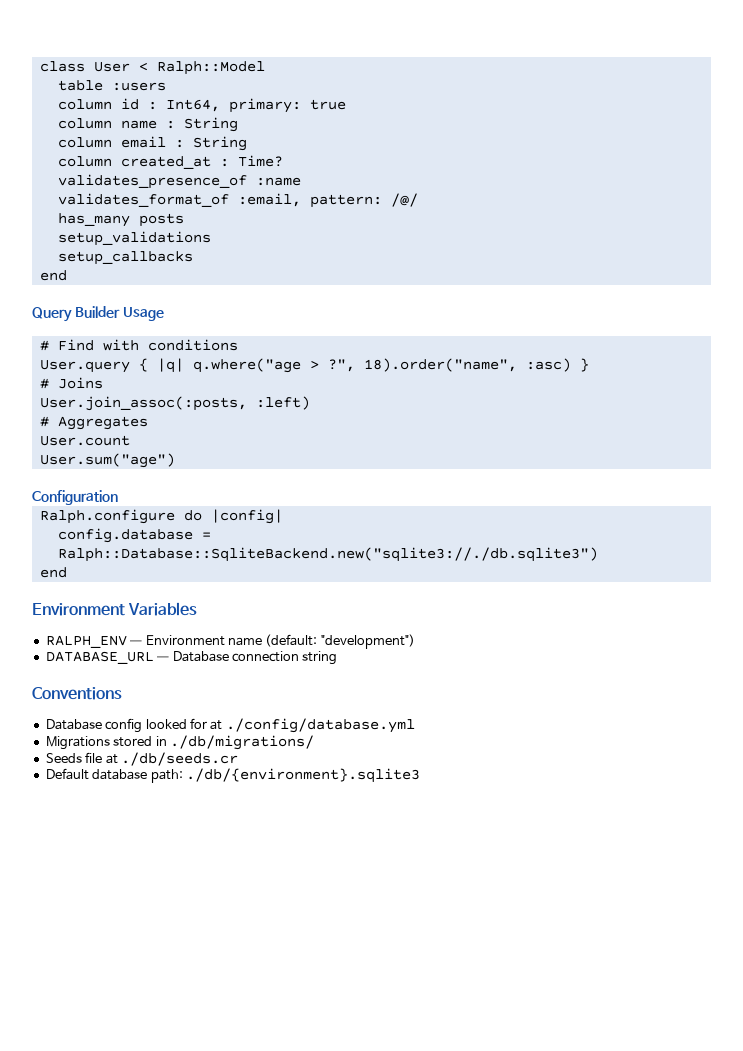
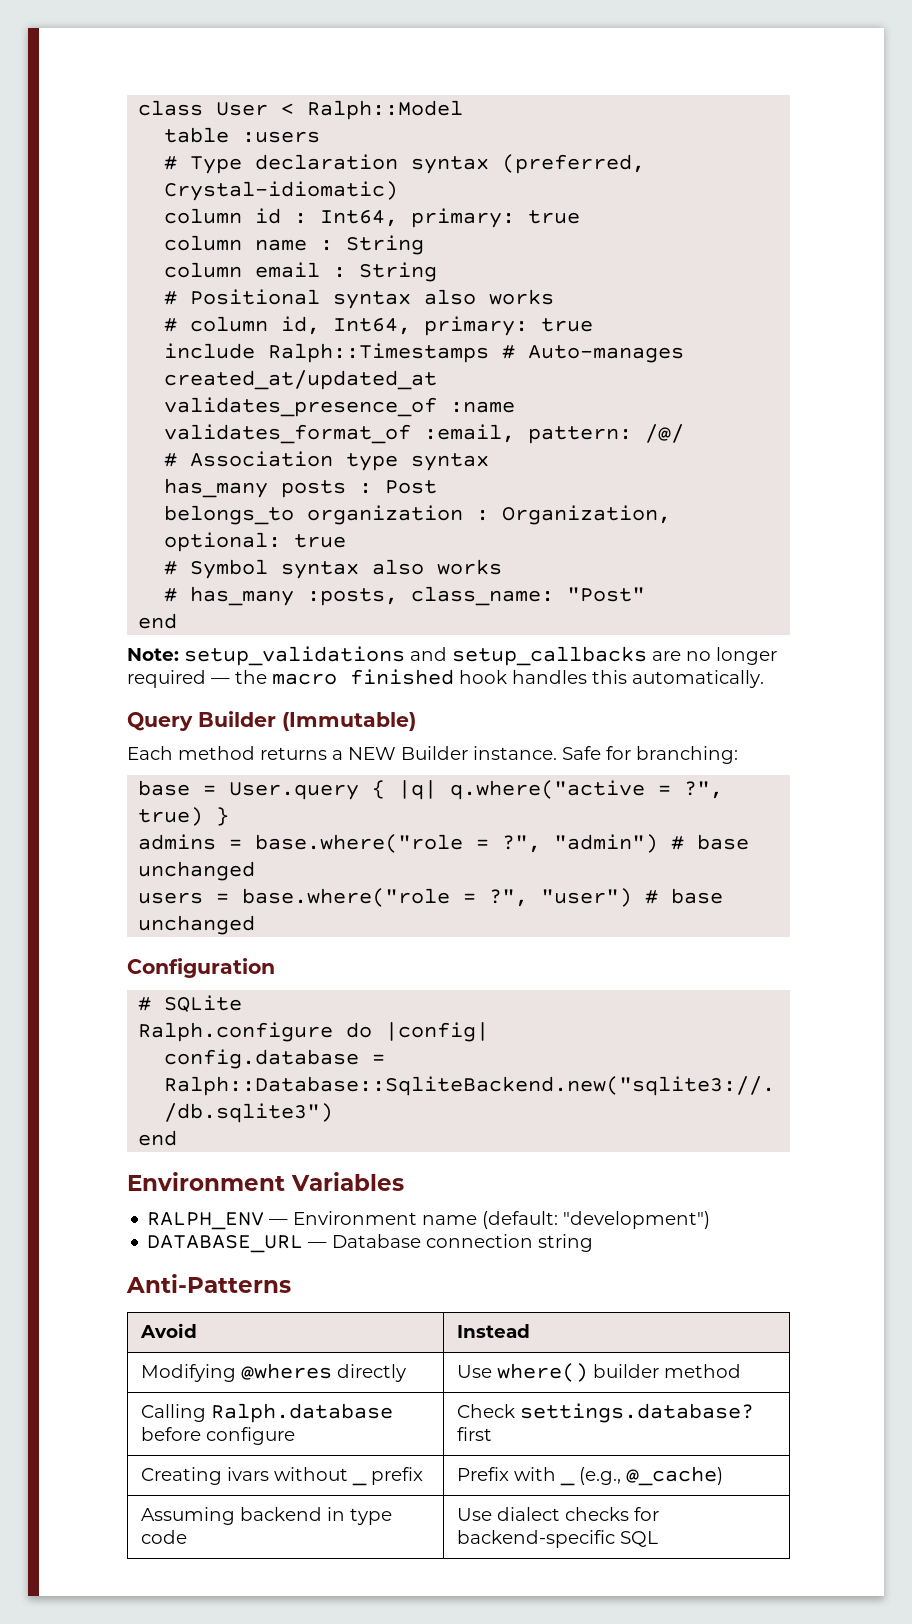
(166, 86) none -> [164,154,646,174] [164,181,399,201] // # Type declaration syntax (preferred, Crystal-idiomatic)
[57,155,283,169] column created_at : Time? -> [164,289,555,309] [164,316,594,336] [164,343,685,363] [164,370,438,390] # Positional syntax also works // # column id, Int64, primary: true // include Ralph::Timestamps # Auto-manages created_at/updated_at
[57,213,184,227] [57,231,211,246] [57,251,193,265] [39,270,67,281] [32,306,164,322] [39,339,238,351] [39,358,589,373] [39,377,103,389] [39,396,310,411] [39,416,148,430] [39,435,130,446] [39,453,175,468] [32,490,118,505] has_many posts // setup_validations // setup_callbacks // end // Query Builder Usage // # Find with conditions // User.query { |q| q.where("age > ?", 18).order("name", :asc) } // # Joins // User.join_assoc(:posts, :left) // # Aggregates // User.count // User.sum("age") // Configuration -> [164,451,490,471] [164,478,438,498] [164,505,672,525] [164,532,347,552] [164,559,503,579] [164,586,646,606] [138,613,178,629] [127,646,777,666] [127,669,764,688] [127,711,416,731] [127,746,738,764] [138,780,724,800] [138,807,230,826] [138,834,750,853] [138,861,256,881] [138,888,724,907] [138,915,256,935] [127,958,275,978] [138,995,243,1012] # Association type syntax // has_many posts : Post // belongs_to organization : Organization, optional: true // # Symbol syntax also works // # has_many :posts, class_name: "Post" // end // Note: setup_validations and setup_callbacks are no longer required — the macro finished hook handles this automatically. // Query Builder (Immutable) // Each method returns a NEW Builder instance. Safe for branching: // base = User.query { |q| q.where("active = ?", true) } // admins = base.where("role = ?", "admin") # base unchanged // users = base.where("role = ?", "user") # base unchanged // Configuration // # SQLite
[32,687,122,700] [45,718,415,733] [45,735,314,750] [45,752,238,766] [45,768,420,783] Conventions // Database config looked for at ./config/database.yml // Migrations stored in ./db/migrations/ // Seeds file at ./db/seeds.cr // Default database path: ./db/{environment}.sqlite3 -> [126,1274,291,1293] [139,1323,197,1338] [456,1324,530,1338] [140,1363,406,1382] [456,1363,741,1382] [140,1403,393,1423] [140,1427,295,1445] [456,1403,754,1423] [456,1427,492,1441] [140,1467,348,1485] [351,1467,423,1486] [456,1467,556,1481] [559,1466,723,1486] [140,1507,392,1525] [140,1530,187,1544] [456,1507,659,1521] [456,1530,658,1548] Anti-Patterns // Avoid | Instead // Modifying @wheres directly | Use where() builder method // Calling Ralph.database before configure | Check settings.database? first // Creating ivars without _ prefix | Prefix with _ (e.g., @_cache) // Assuming backend in type code | Use dialect checks for backend-specific SQL

